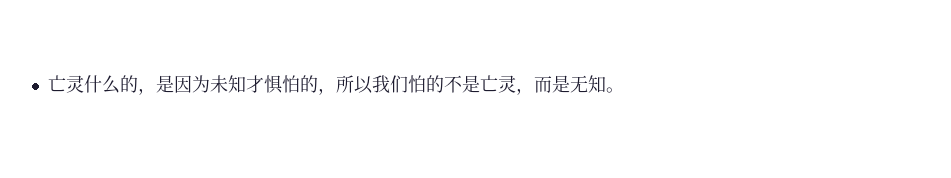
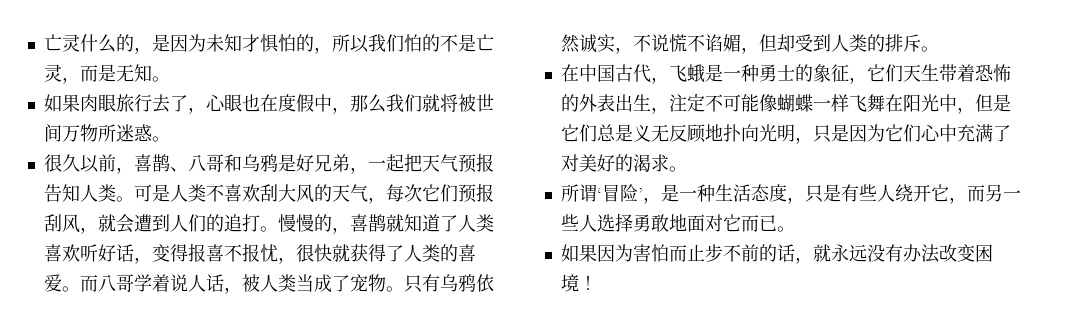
(624, 90) none -> [43,94,494,114] [43,124,170,142] [43,153,494,174] [43,183,494,204] [43,214,494,234] [43,243,476,264] [43,274,494,294] [560,34,939,54] [560,64,1011,84] [560,93,1011,114] [560,124,1011,144] [560,154,687,172] [560,184,1021,204] [560,213,795,232] [560,244,993,264] [560,274,597,292] // 如果肉眼旅行去了，心眼也在度假中，那么我们就将被世间万物所迷惑。 // 很久以前，喜鹊、八哥和乌鸦是好兄弟，一起把天气预报告知人类。可是人类不喜欢刮大风的天气，每次它们预报刮风，就会遭到人们的追打。慢慢的，喜鹊就知道了人类喜欢听好话，变得报喜不报忧，很快就获得了人类的喜爱。而八哥学着说人话，被人类当成了宠物。只有乌鸦依然诚实，不说慌不谄媚，但却受到人类的排斥。 // 在中国古代，飞蛾是一种勇士的象征，它们天生带着恐怖的外表出生，注定不可能像蝴蝶一样飞舞在阳光中，但是它们总是义无反顾地扑向光明，只是因为它们心中充满了对美好的渴求。 // 所谓‘冒险’，是一种生活态度，只是有些人绕开它，而另一些人选择勇敢地面对它而已。 // 如果因为害怕而止步不前的话，就永远没有办法改变困境！

